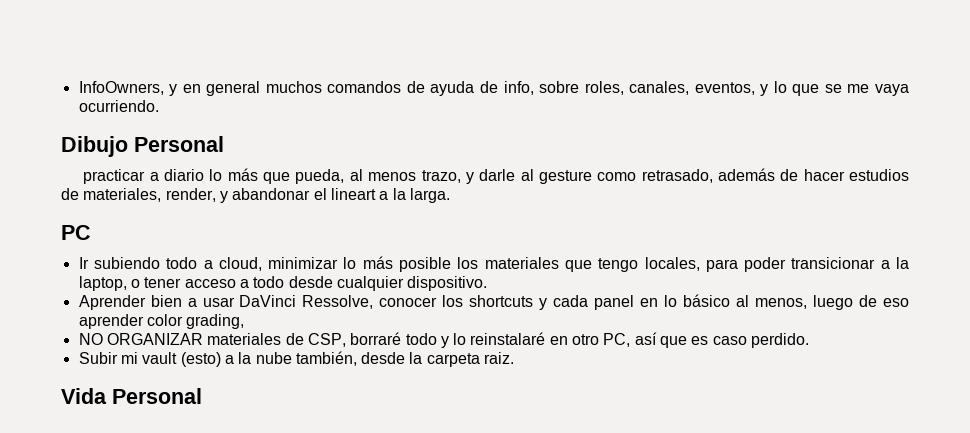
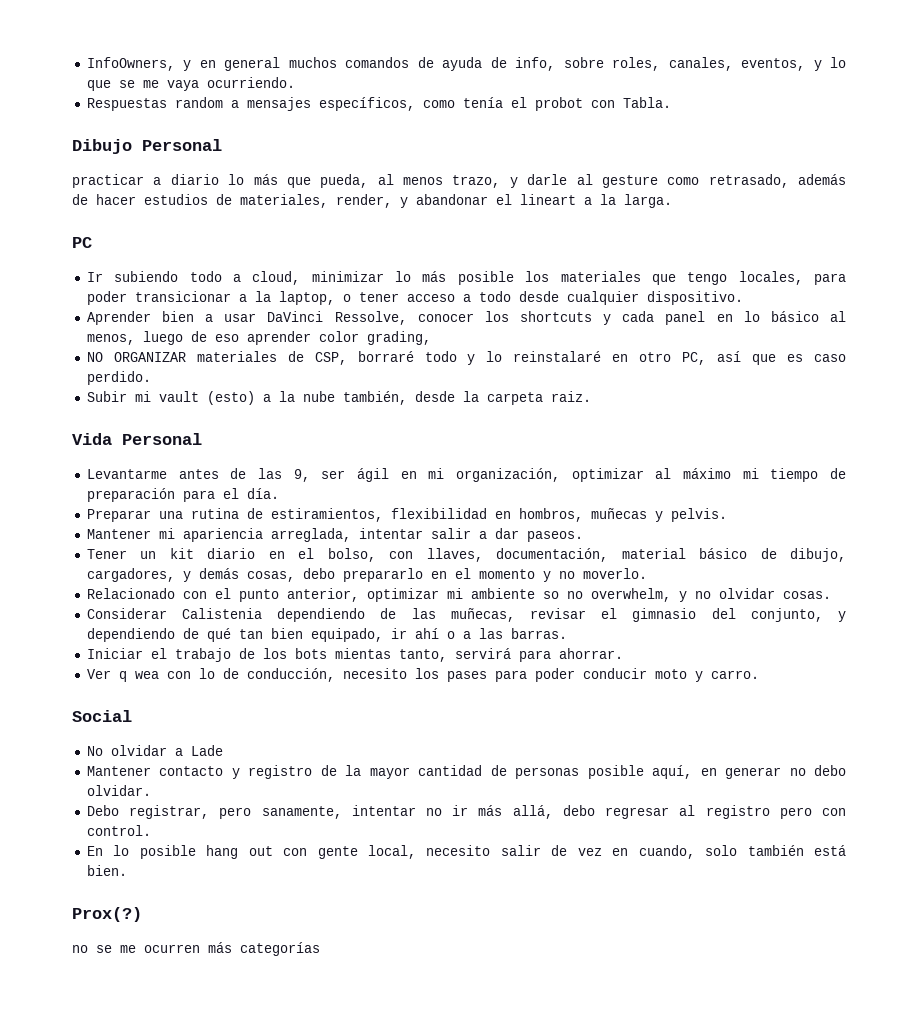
(159, 106) none -> [86,97,671,111] // Respuestas random a mensajes específicos, como tenía el probot con Tabla.
(202, 396) none -> [86,468,846,482] [86,488,279,502] [86,508,727,522] [86,528,583,542] [86,548,847,562] [86,568,647,582] [86,588,831,602] [86,608,847,622] [86,628,567,642] [86,648,623,662] [86,668,759,682] [72,710,132,722] [86,745,223,756] [86,765,847,779] [86,785,151,796] [86,805,847,819] [86,825,151,836] [86,845,846,859] [86,865,127,876] [72,907,142,922] [72,942,320,956] // Levantarme antes de las 9, ser ágil en mi organización, optimizar al máximo mi tiempo de preparación para el día. // Preparar una rutina de estiramientos, flexibilidad en hombros, muñecas y pelvis. // Mantener mi apariencia arreglada, intentar salir a dar paseos. // Tener un kit diario en el bolso, con llaves, documentación, material básico de dibujo, cargadores, y demás cosas, debo prepararlo en el momento y no moverlo. // Relacionado con el punto anterior, optimizar mi ambiente so no overwhelm, y no olvidar cosas. // Considerar Calistenia dependiendo de las muñecas, revisar el gimnasio del conjunto, y dependiendo de qué tan bien equipado, ir ahí o a las barras. // Iniciar el trabajo de los bots mientas tanto, servirá para ahorrar. // Ver q wea con lo de conducción, necesito los pases para poder conducir moto y carro. // Social // No olvidar a Lade // Mantener contacto y registro de la mayor cantidad de personas posible aquí, en generar no debo olvidar. // Debo registrar, pero sanamente, intentar no ir más allá, debo regresar al registro pero con control. // En lo posible hang out con gente local, necesito salir de vez en cuando, solo también está bien. // Prox(?) // no se me ocurren más categorías

